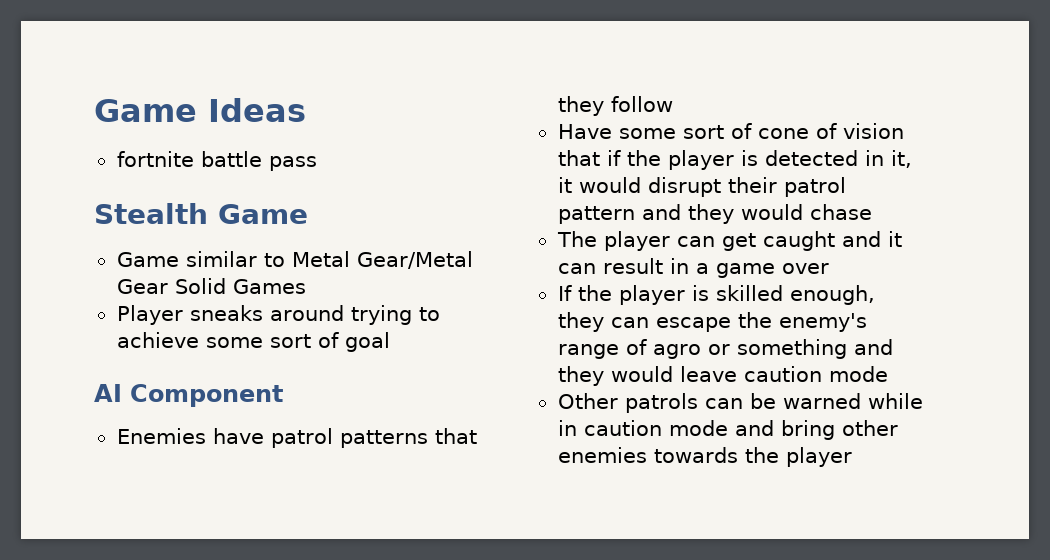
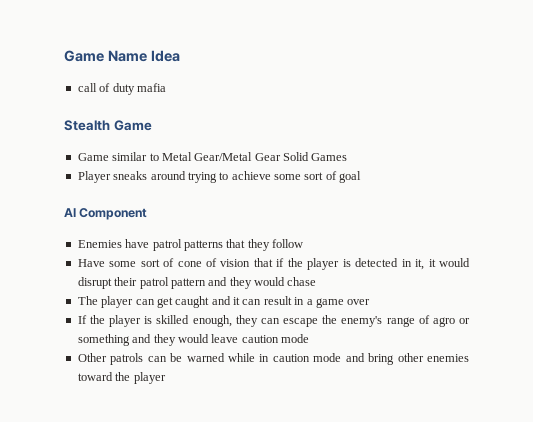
[94,98,306,122] [116,151,317,171] Game Ideas // fortnite battle pass -> [64,50,180,62] [77,83,166,95] Game Name Idea // call of duty mafia
[653,447,738,463] towards -> [77,372,113,381] toward

